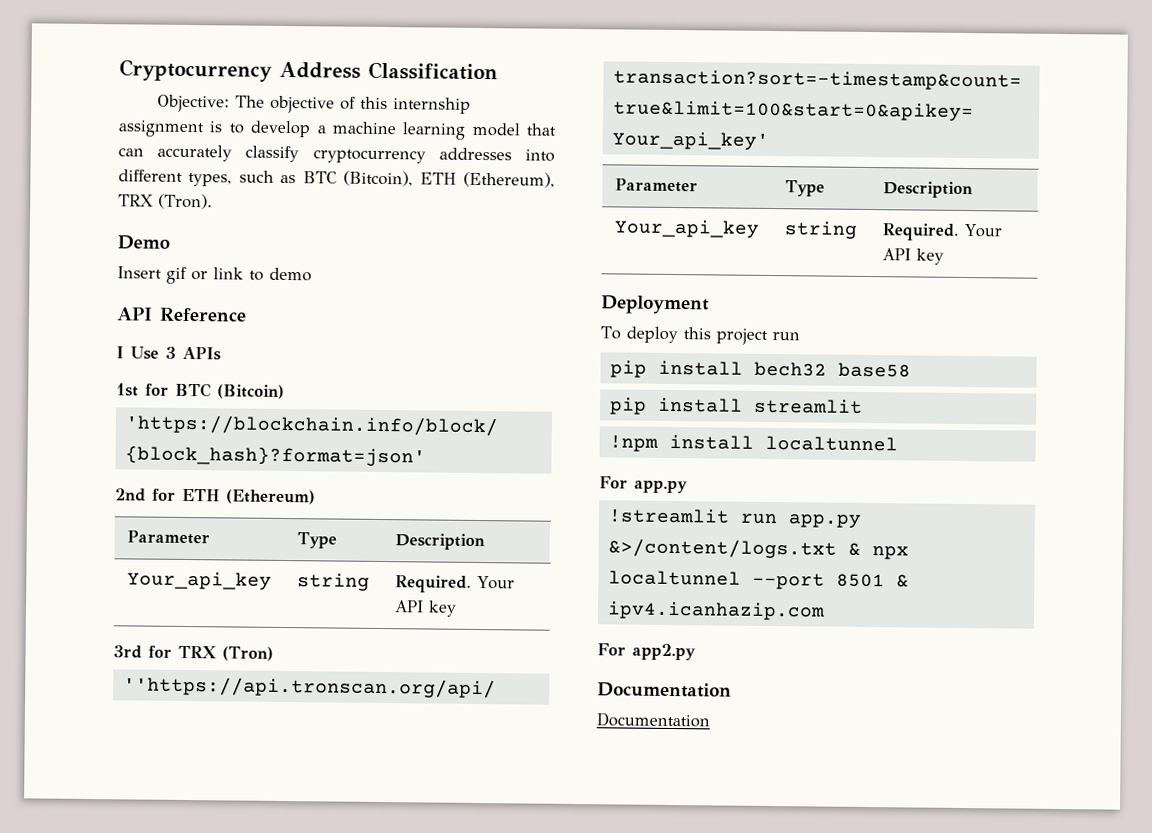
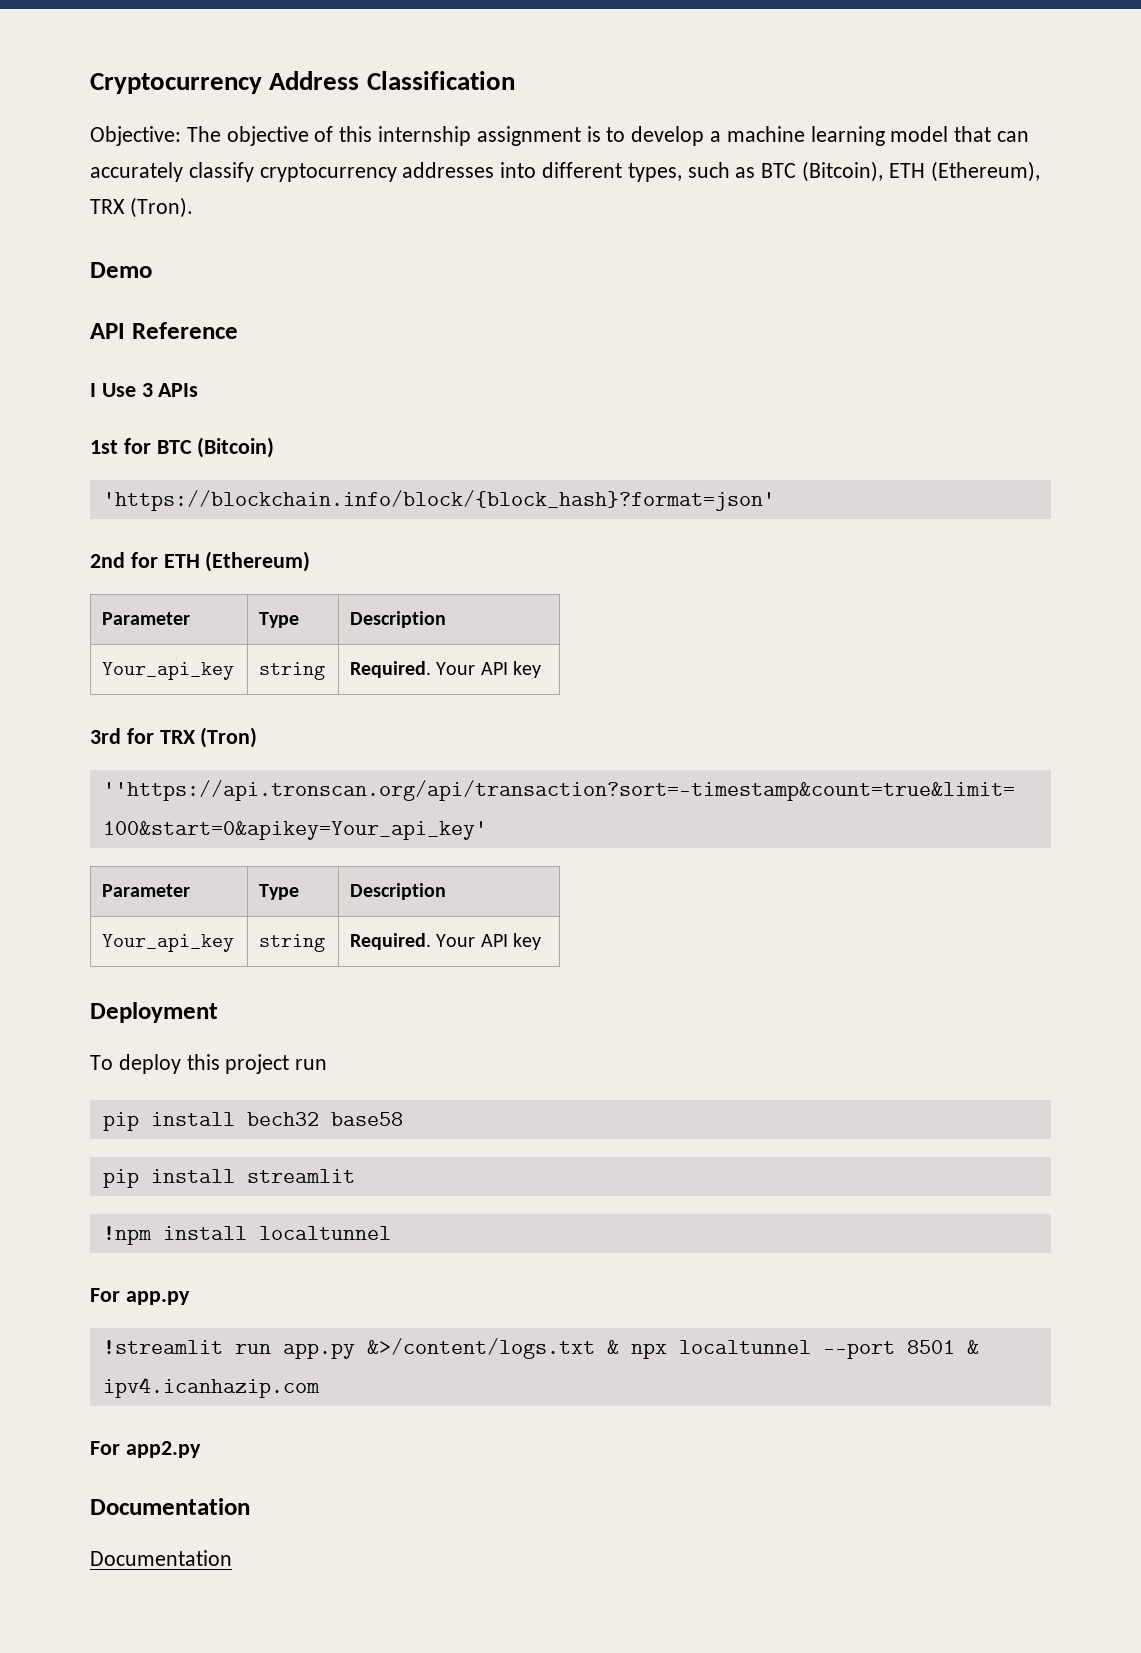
[117,266,312,284] // Insert gif or link to demo -> (152, 270) none

